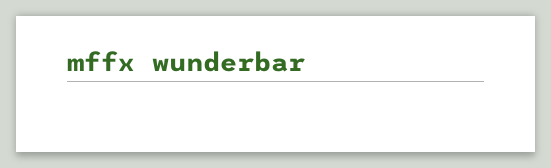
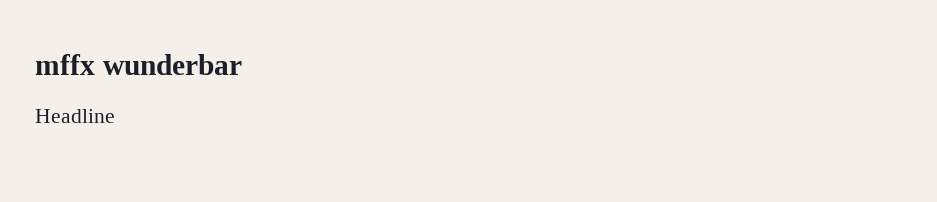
(305, 61) none -> [35,109,115,123] // Headline

